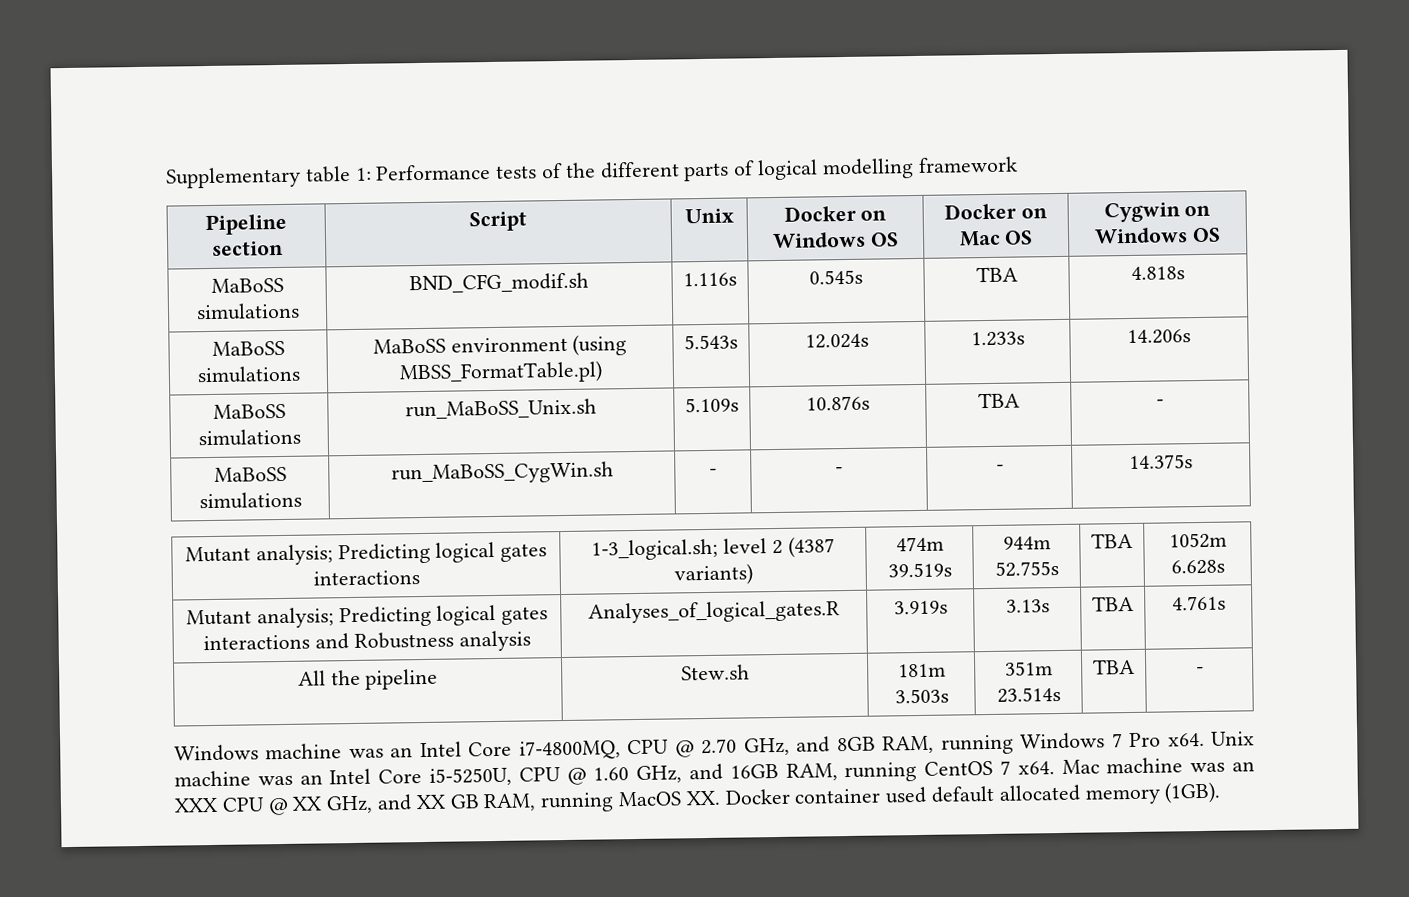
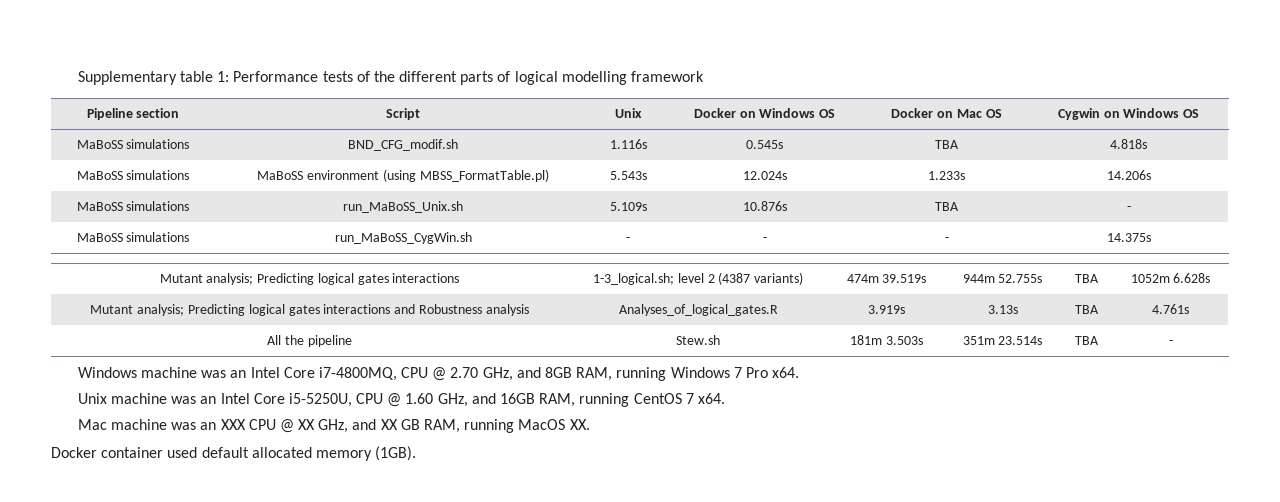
(1205, 739) none -> (800, 372) //
(1055, 768) none -> (725, 398) //
(721, 798) none -> (590, 424) //

